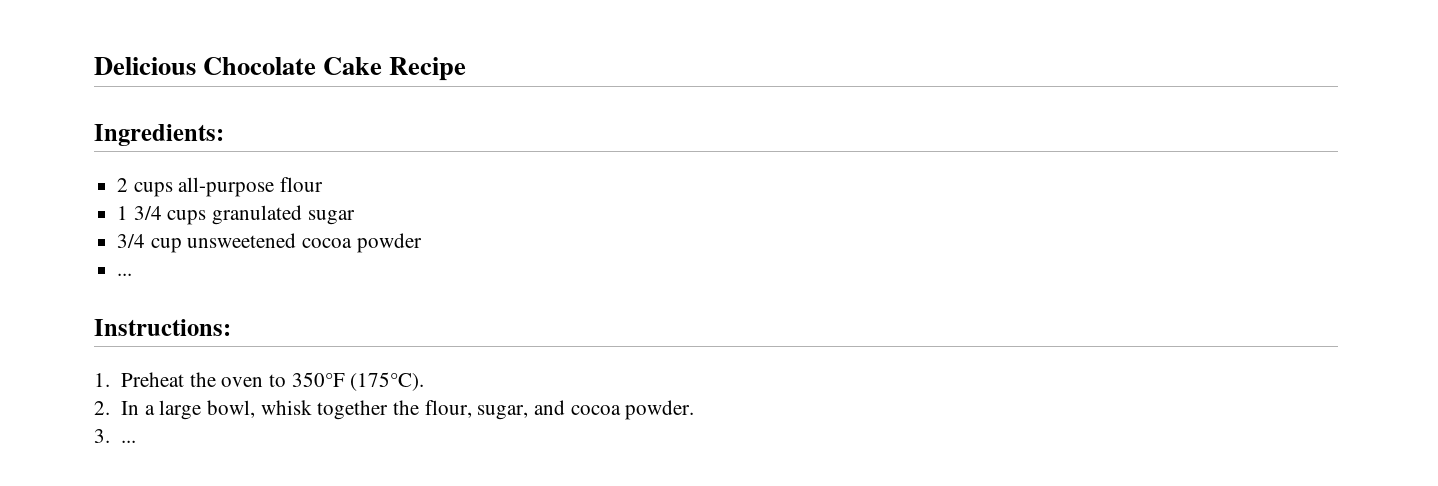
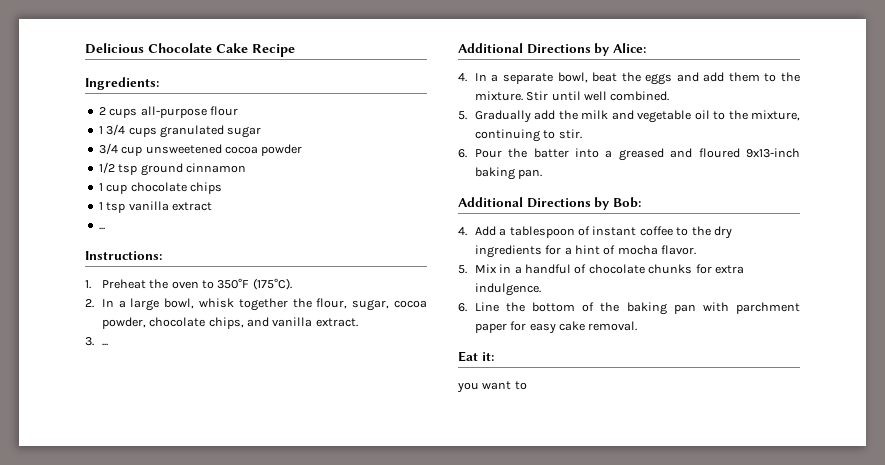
(422, 243) none -> [98,162,246,176] [98,182,222,194] [98,201,212,213] // 1/2 tsp ground cinnamon // 1 cup chocolate chips // 1 tsp vanilla extract
[533,400,695,420] [94,429,136,443] and cocoa powder. // 3. ... -> [394,300,427,308] [101,317,358,329] [85,337,108,346] [458,43,646,56] [458,72,800,85] [474,91,670,101] [458,110,800,123] [474,129,582,142] [458,148,800,161] [474,167,543,180] [458,197,641,210] [458,226,732,239] [474,245,697,258] [458,264,744,274] [474,283,541,296] [458,302,800,315] [474,321,638,334] [458,351,494,362] [457,381,527,393] cocoa powder, chocolate chips, and vanilla extract. // 3. ... // Additional Directions by Alice: // 4. In a separate bowl, beat the eggs and add them to the mixture. Stir until well combined. // 5. Gradually add the milk and vegetable oil to the mixture, continuing to stir. // 6. Pour the batter into a greased and floured 9x13-inch baking pan. // Additional Directions by Bob: // 4. Add a tablespoon of instant coffee to the dry ingredients for a hint of mocha flavor. // 5. Mix in a handful of chocolate chunks for extra indulgence. // 6. Line the bottom of the baking pan with parchment paper for easy cake removal. // Eat it: // you want to

